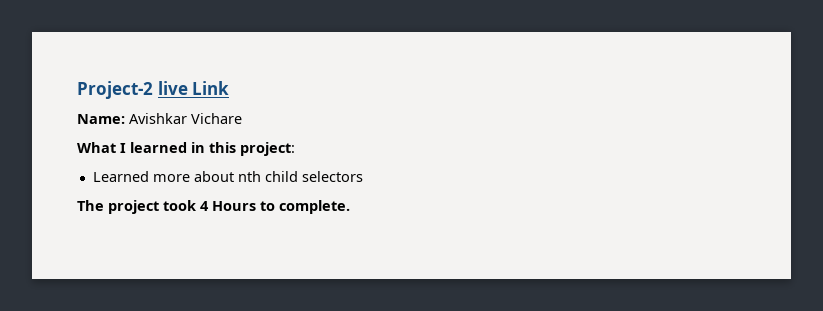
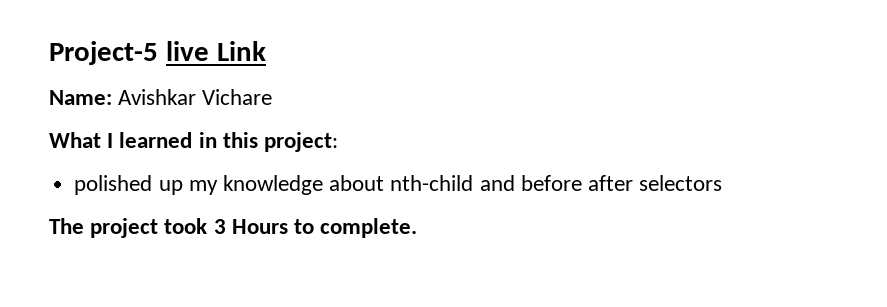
[77,81,153,99] Project-2 -> [49,41,158,65] Project-5
[92,171,298,182] Learned more about nth child -> [74,175,633,195] polished up my knowledge about nth-child and before after
[200,201,209,211] 4 -> [213,219,226,234] 3

